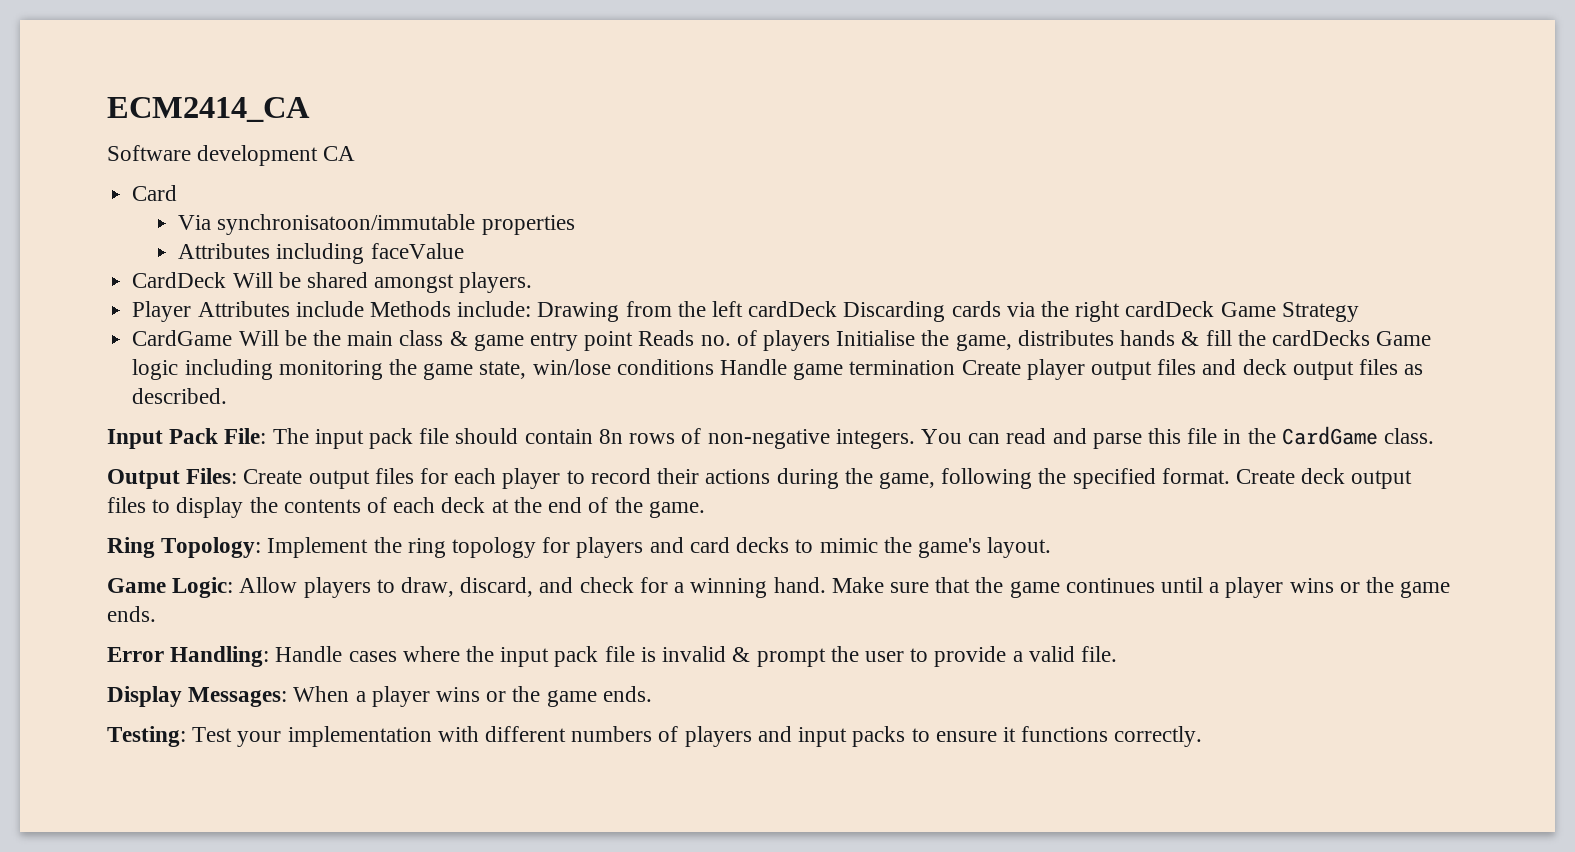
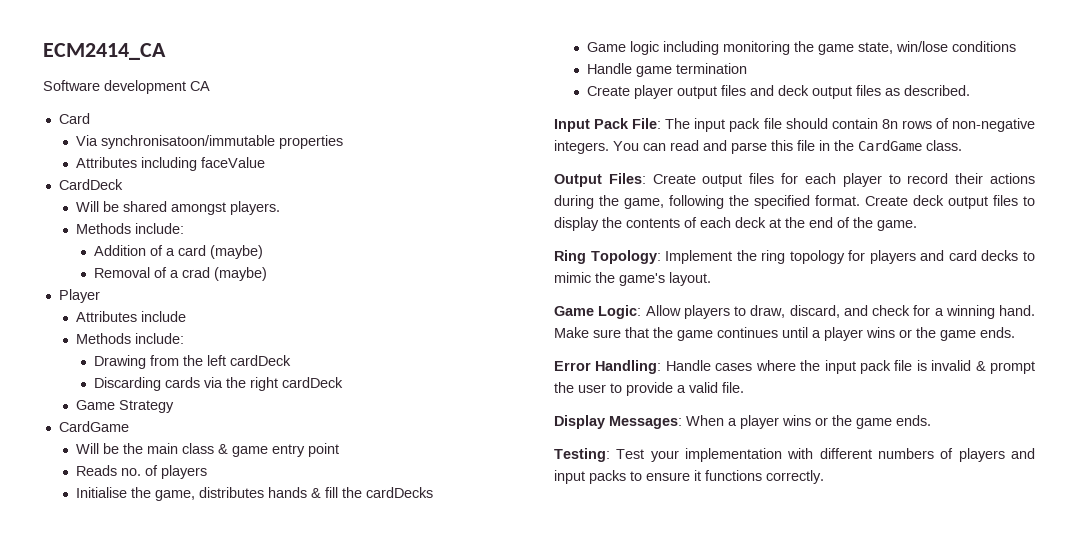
(227, 280) none -> (123, 184) //
(533, 282) none -> [76,223,185,234] [93,245,263,259] [93,267,267,281] // Methods include: // Addition of a card (maybe) // Removal of a crad (maybe)
(192, 311) none -> (100, 296) //
[369,301,532,317] Methods include: -> [76,333,185,344] // Methods include: //
(838, 309) none -> (291, 360) //
(1215, 309) none -> (343, 382) //
(233, 338) none -> (129, 426) //
(634, 341) none -> (340, 450) //
(831, 340) none -> (208, 472) //
(1370, 338) none -> (434, 492) //
(714, 367) none -> (1017, 46) //
(956, 367) none -> (748, 68) //

